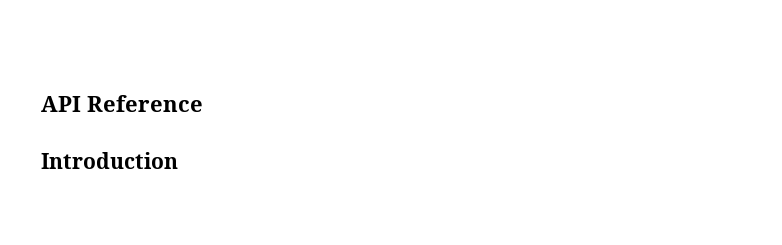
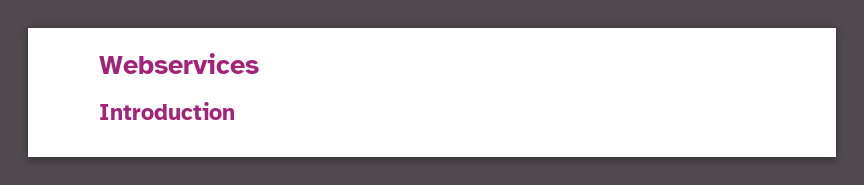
[41,95,203,112] API Reference -> [99,53,259,74] Webservices

